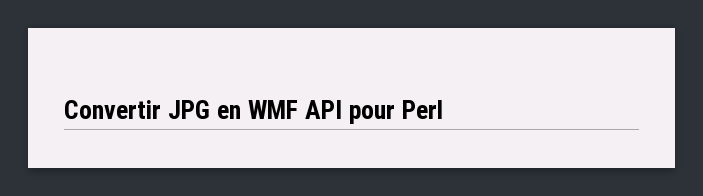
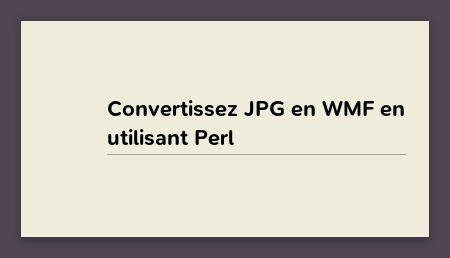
[64,100,161,119] Convertir -> [107,100,238,117] Convertissez
[305,100,396,124] API pour -> [380,105,405,117] [107,129,189,146] en utilisant

